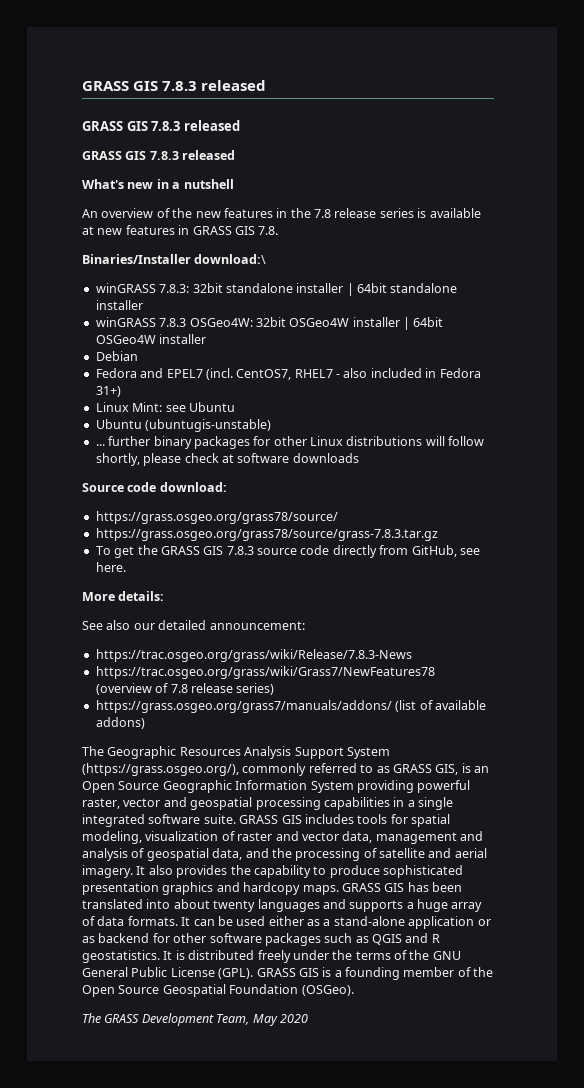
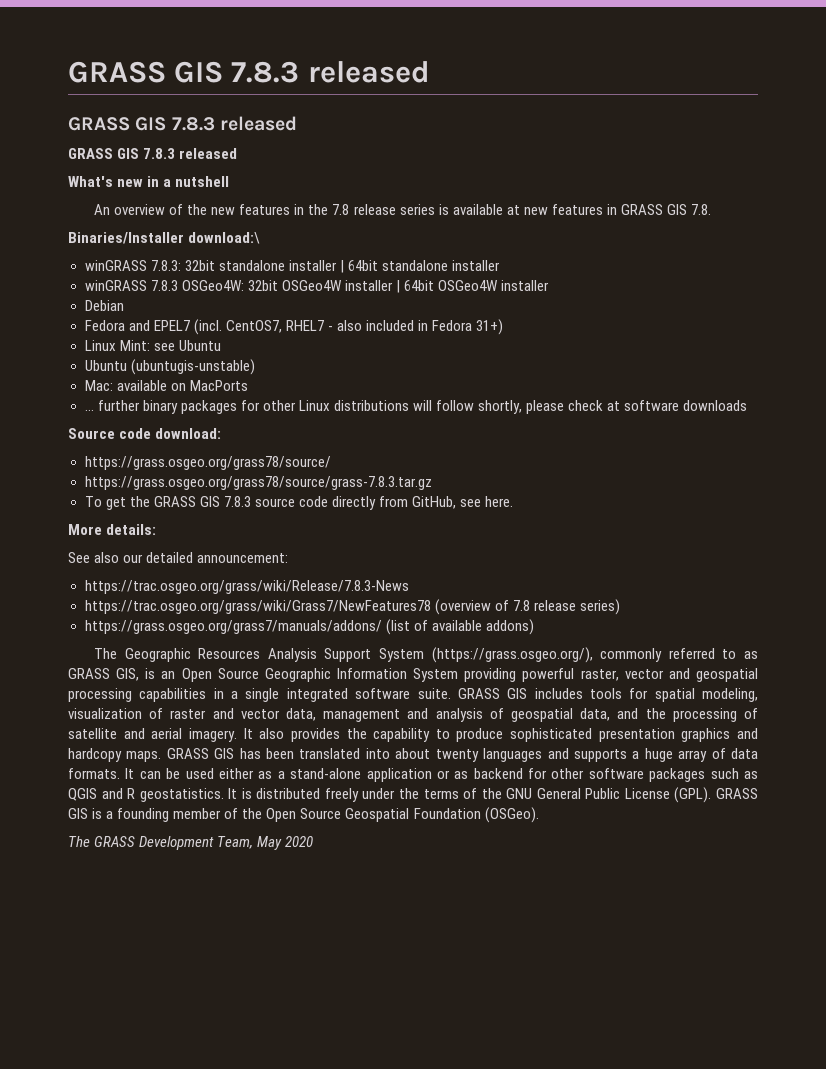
(272, 425) none -> [84,380,248,391] // Mac: available on MacPorts

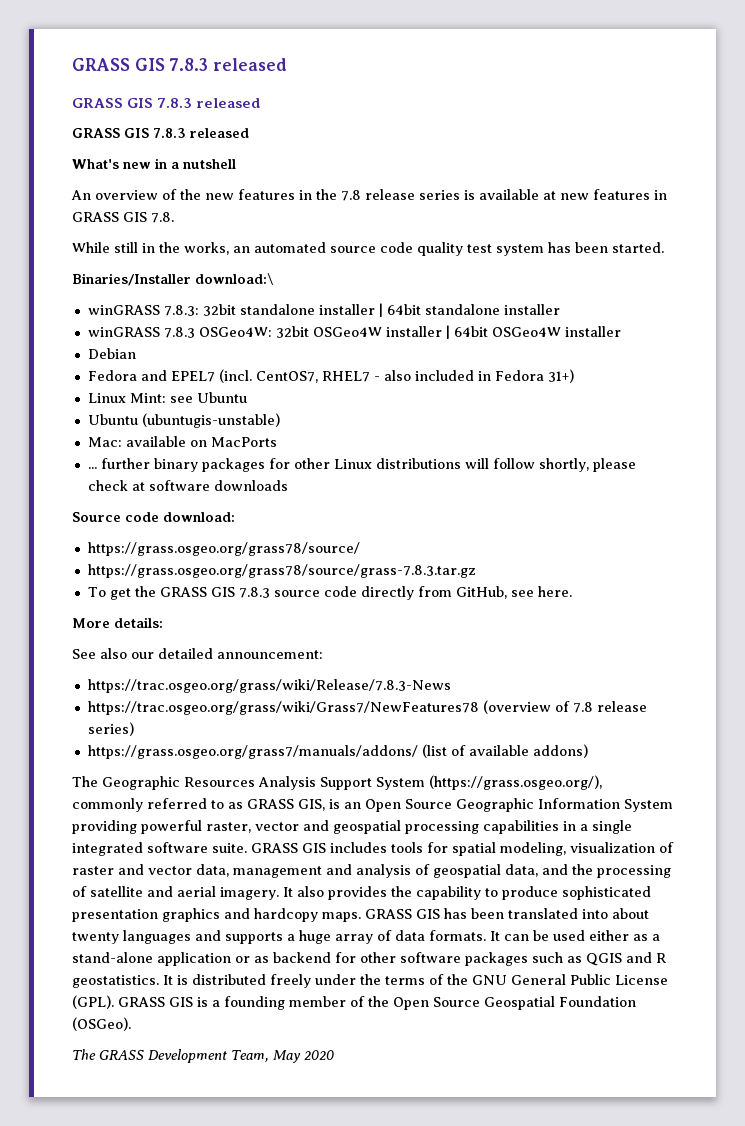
(712, 209) none -> [72,242,664,256] // While still in the works, an automated source code quality test system has been started.

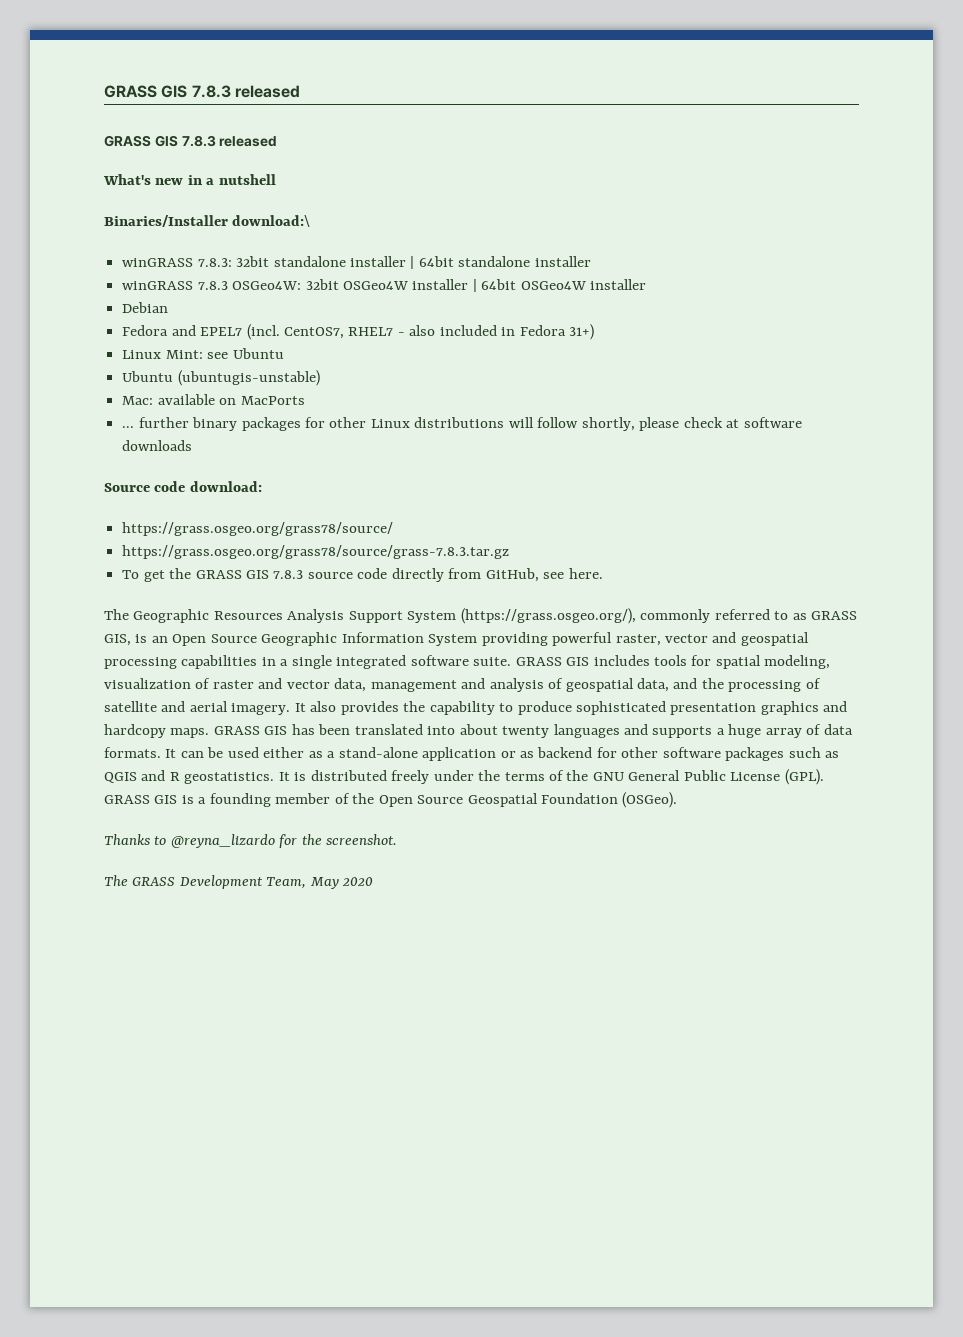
[72,58,288,71] [72,98,261,108] [72,128,249,138] GRASS GIS 7.8.3 released // GRASS GIS 7.8.3 released // GRASS GIS 7.8.3 released -> [104,85,300,98] [104,135,278,147] GRASS GIS 7.8.3 released // GRASS GIS 7.8.3 released
[71,189,667,201] [72,212,174,223] [72,242,664,256] // An overview of the new features in the 7.8 release series is available at new features in GRASS GIS 7.8. // While still in the works, an automated source code quality test system has been started. -> (276, 179) none
[72,617,163,628] [72,648,323,659] [87,679,451,693] [87,700,647,715] [87,722,134,736] [87,744,588,759] // More details: // See also our detailed announcement: // https://trac.osgeo.org/grass/wiki/Release/7.8.3-News // https://trac.osgeo.org/grass/wiki/Grass7/NewFeatures78 (overview of 7.8 release series) // https://grass.osgeo.org/grass7/manuals/addons/ (list of available addons) -> (603, 573) none
(131, 1024) none -> [104,834,398,848] // Thanks to @reyna_lizardo for the screenshot.

